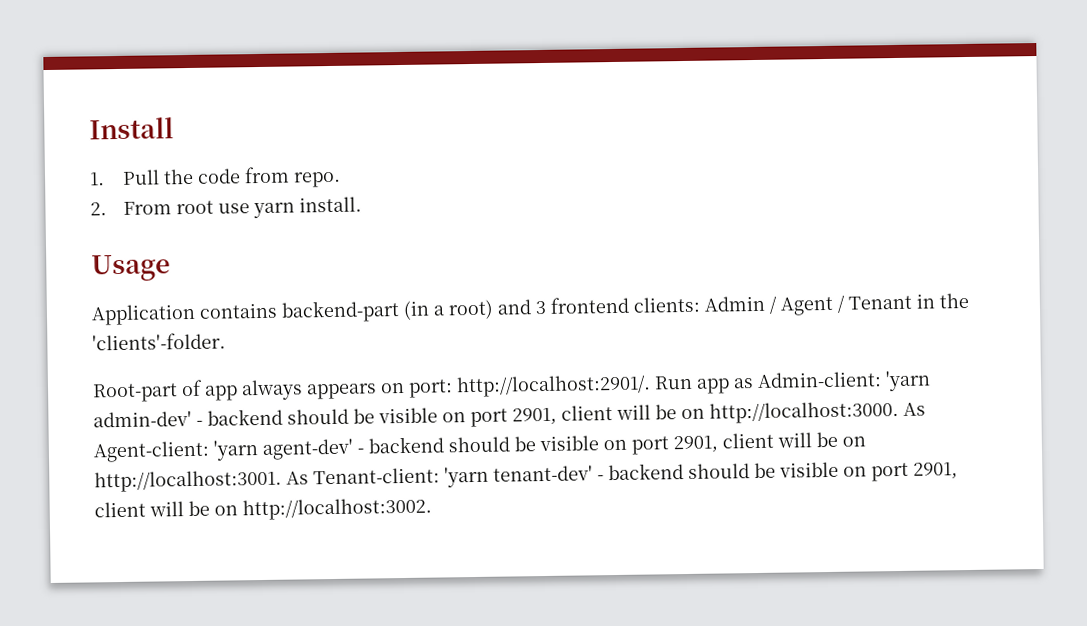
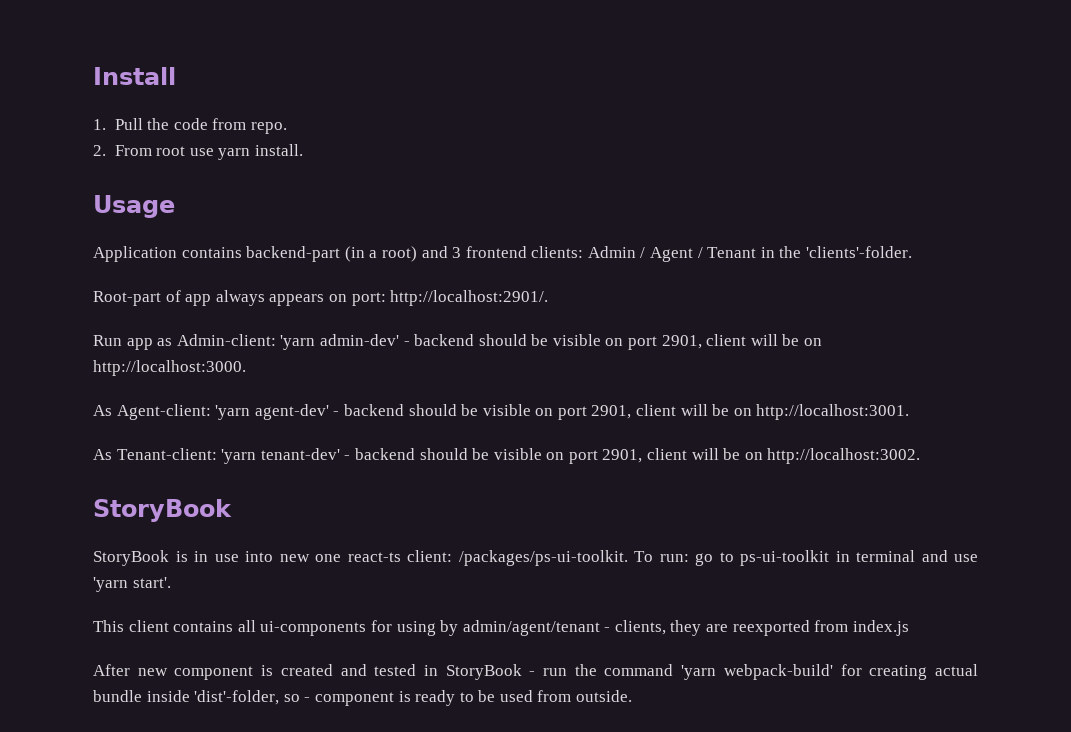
(651, 386) none -> (549, 298) //
(899, 412) none -> (246, 368) //
(282, 481) none -> (910, 412) //
(432, 509) none -> [93,499,232,522] [93,550,978,566] [93,577,171,592] [93,620,909,636] [93,664,978,680] [93,690,633,706] // StoryBook // StoryBook is in use into new one react-ts client: /packages/ps-ui-toolkit. To run: go to ps-ui-toolkit in terminal and use 'yarn start'. // This client contains all ui-components for using by admin/agent/tenant - clients, they are reexported from index.js // After new component is created and tested in StoryBook - run the command 'yarn webpack-build' for creating actual bundle inside 'dist'-folder, so - component is ready to be used from outside.

